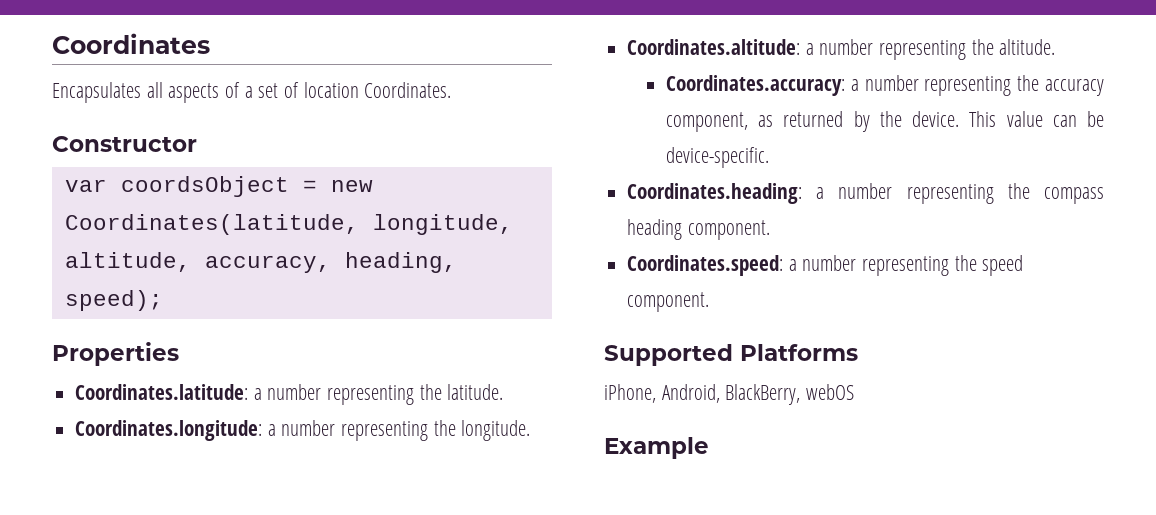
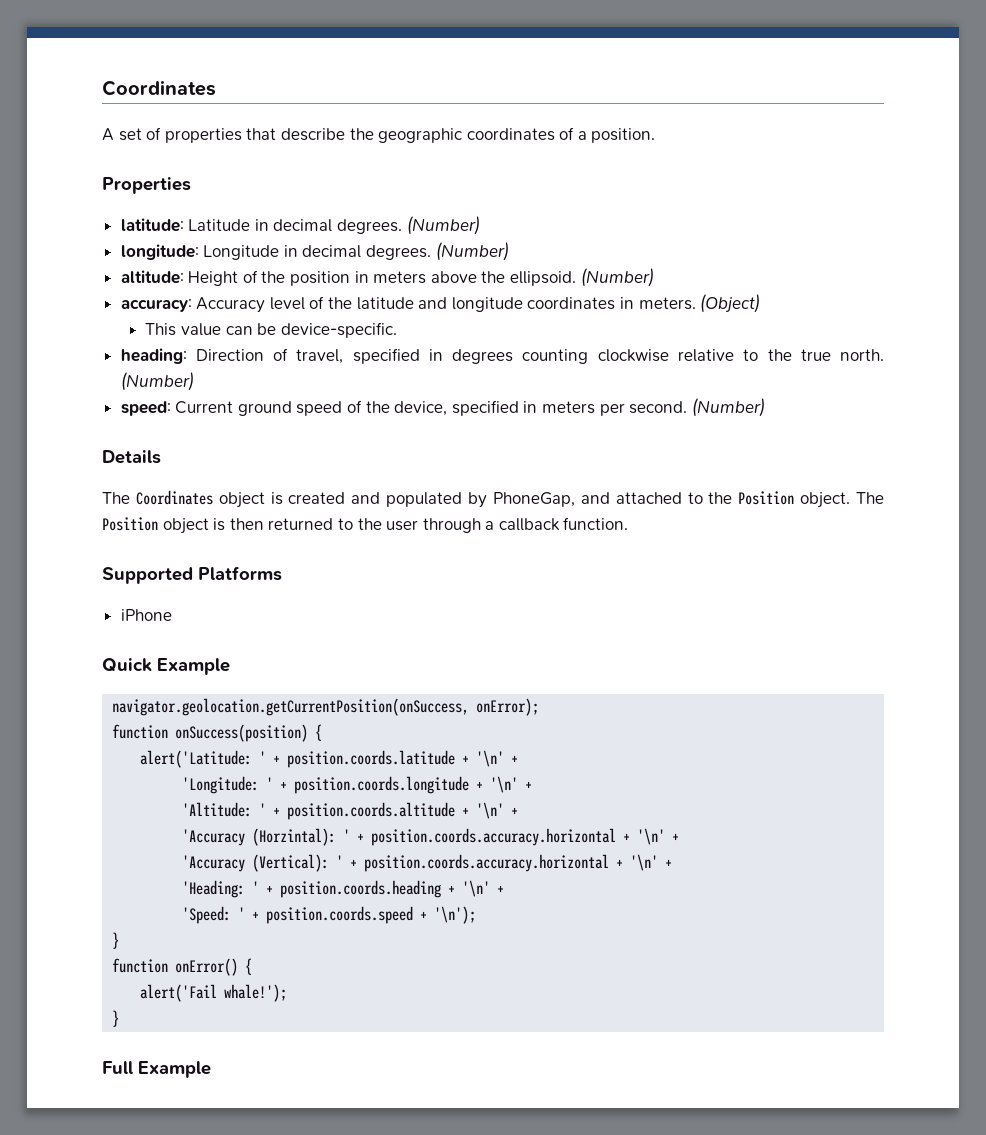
[52,82,452,103] [52,136,197,152] [64,176,373,197] [64,214,513,235] [64,252,457,273] [64,290,163,311] [52,342,179,366] [75,384,504,405] [75,420,531,441] [627,39,1056,60] [665,75,1104,96] [665,111,960,132] Encapsulates all aspects of a set of location Coordinates. // Constructor // var coordsObject = new Coordinates(latitude, longitude, altitude, accuracy, heading, speed); // Properties // Coordinates.latitude: a number representing the latitude. // Coordinates.longitude: a number representing the longitude. // Coordinates.altitude: a number representing the altitude. // Coordinates.accuracy: a number representing the accuracy component, as returned by the device. -> [102,127,656,143] [102,177,191,194] [120,216,480,235] [120,242,509,261] [120,268,654,287] [120,294,761,313] A set of properties that describe the geographic coordinates of a position. // Properties // latitude: Latitude in decimal degrees. (Number) // longitude: Longitude in decimal degrees. (Number) // altitude: Height of the position in meters above the ellipsoid. (Number) // accuracy: Accuracy level of the latitude and longitude coordinates in meters. (Object) //
[627,183,1104,204] [627,219,770,240] [627,255,1024,276] [627,292,710,312] [604,344,858,366] [604,384,854,405] Coordinates.heading: a number representing the compass heading component. // Coordinates.speed: a number representing the speed component. // Supported Platforms // iPhone, Android, BlackBerry, webOS // -> [120,348,884,364] [120,372,194,391] [120,398,765,417] [102,450,161,464] [102,490,885,508] [102,517,629,534] [102,566,282,584] [120,609,172,621] [102,658,230,675] [112,698,540,716] [112,724,323,742] [140,750,519,768] [182,776,533,794] [182,802,519,820] [182,828,680,846] [182,854,673,872] [182,880,505,898] [182,906,477,924] [112,932,120,949] [112,958,253,976] [140,984,288,1002] [112,1010,120,1027] [102,1061,133,1074] heading: Direction of travel, specified in degrees counting clockwise relative to the true north. (Number) // speed: Current ground speed of the device, specified in meters per second. (Number) // Details // The Coordinates object is created and populated by PhoneGap, and attached to the Position object. The Position object is then returned to the user through a callback function. // Supported Platforms // iPhone // Quick Example // navigator.geolocation.getCurrentPosition(onSuccess, onError); // function onSuccess(position) { // alert('Latitude: ' + position.coords.latitude + '\n' + // 'Longitude: ' + position.coords.longitude + '\n' + // 'Altitude: ' + position.coords.altitude + '\n' + // 'Accuracy (Horzintal): ' + position.coords.accuracy.horizontal + '\n' + // 'Accuracy (Vertical): ' + position.coords.accuracy.horizontal + '\n' + // 'Heading: ' + position.coords.heading + '\n' + // 'Speed: ' + position.coords.speed + '\n'); // } // function onError() { // alert('Fail whale!'); // } // Full

